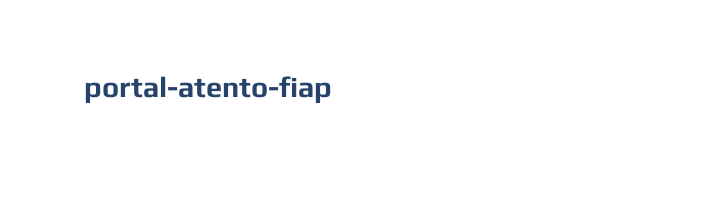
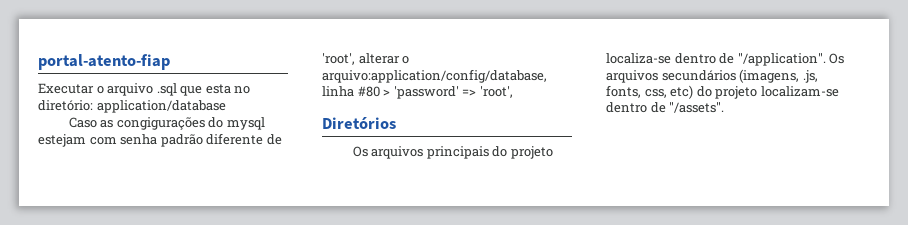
(332, 90) none -> [38,83,251,96] [38,100,226,113] [68,117,265,130] [38,133,282,147] [322,53,410,65] [322,69,547,83] [322,86,513,99] [322,117,396,129] [352,146,553,159] [606,53,845,66] [606,69,818,83] [606,85,839,99] [606,102,725,113] // Executar o arquivo .sql que esta no diretório: application/database // Caso as congigurações do mysql estejam com senha padrão diferente de 'root', alterar o arquivo:application/config/database, linha #80 > 'password' => 'root', // Diretórios // Os arquivos principais do projeto localiza-se dentro de "/application". Os arquivos secundários (imagens, .js, fonts, css, etc) do projeto localizam-se dentro de "/assets".

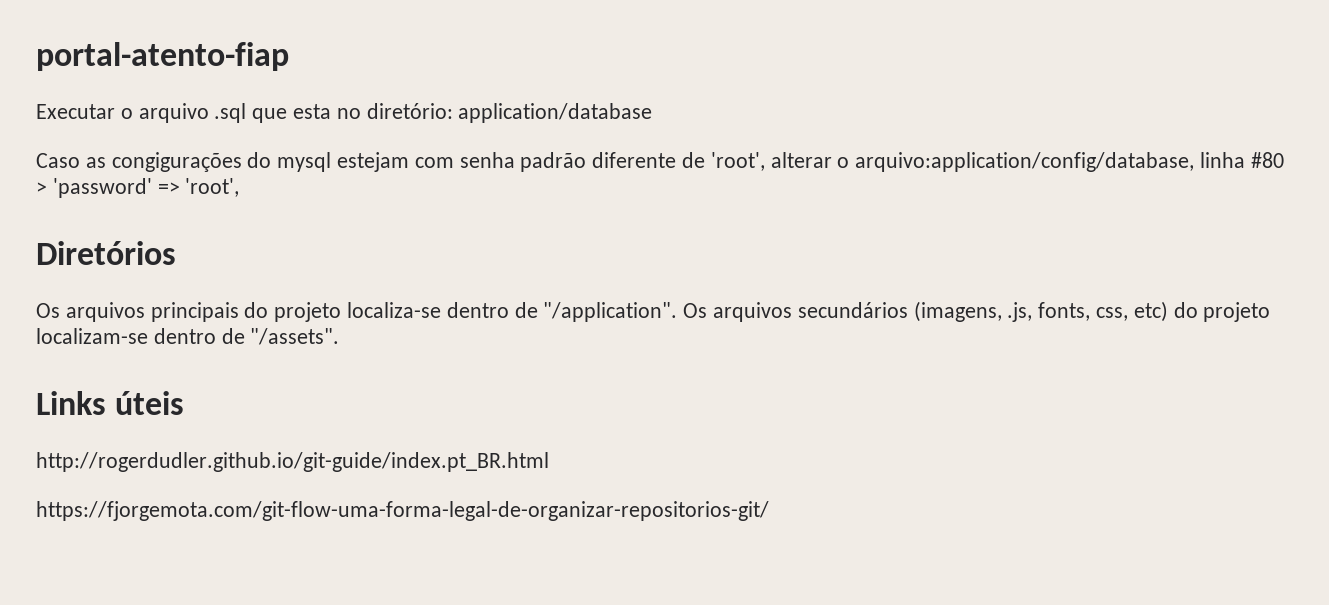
(725, 107) none -> [36,391,185,415] [36,452,549,472] [36,501,769,521] // Links úteis // http://rogerdudler.github.io/git-guide/index.pt_BR.html // https://fjorgemota.com/git-flow-uma-forma-legal-de-organizar-repositorios-git/

